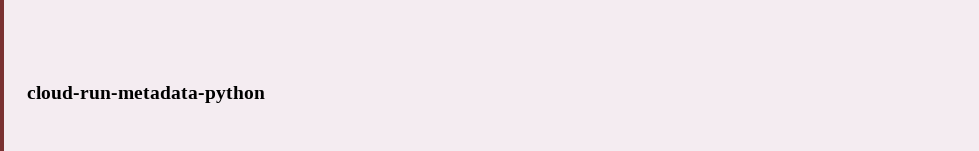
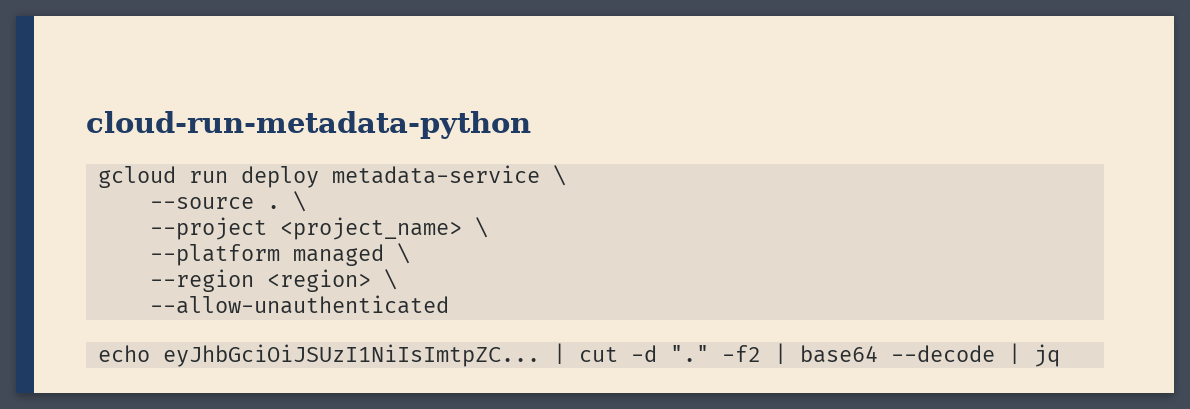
(265, 94) none -> [98,165,567,188] [150,191,307,212] [150,217,489,240] [150,243,411,266] [150,269,398,292] [150,295,450,314] [98,343,1061,367] // gcloud run deploy metadata-service \ // --source . \ // --project <project_name> \ // --platform managed \ // --region <region> \ // --allow-unauthenticated // echo eyJhbGciOiJSUzI1NiIsImtpZC... | cut -d "." -f2 | base64 --decode | jq

